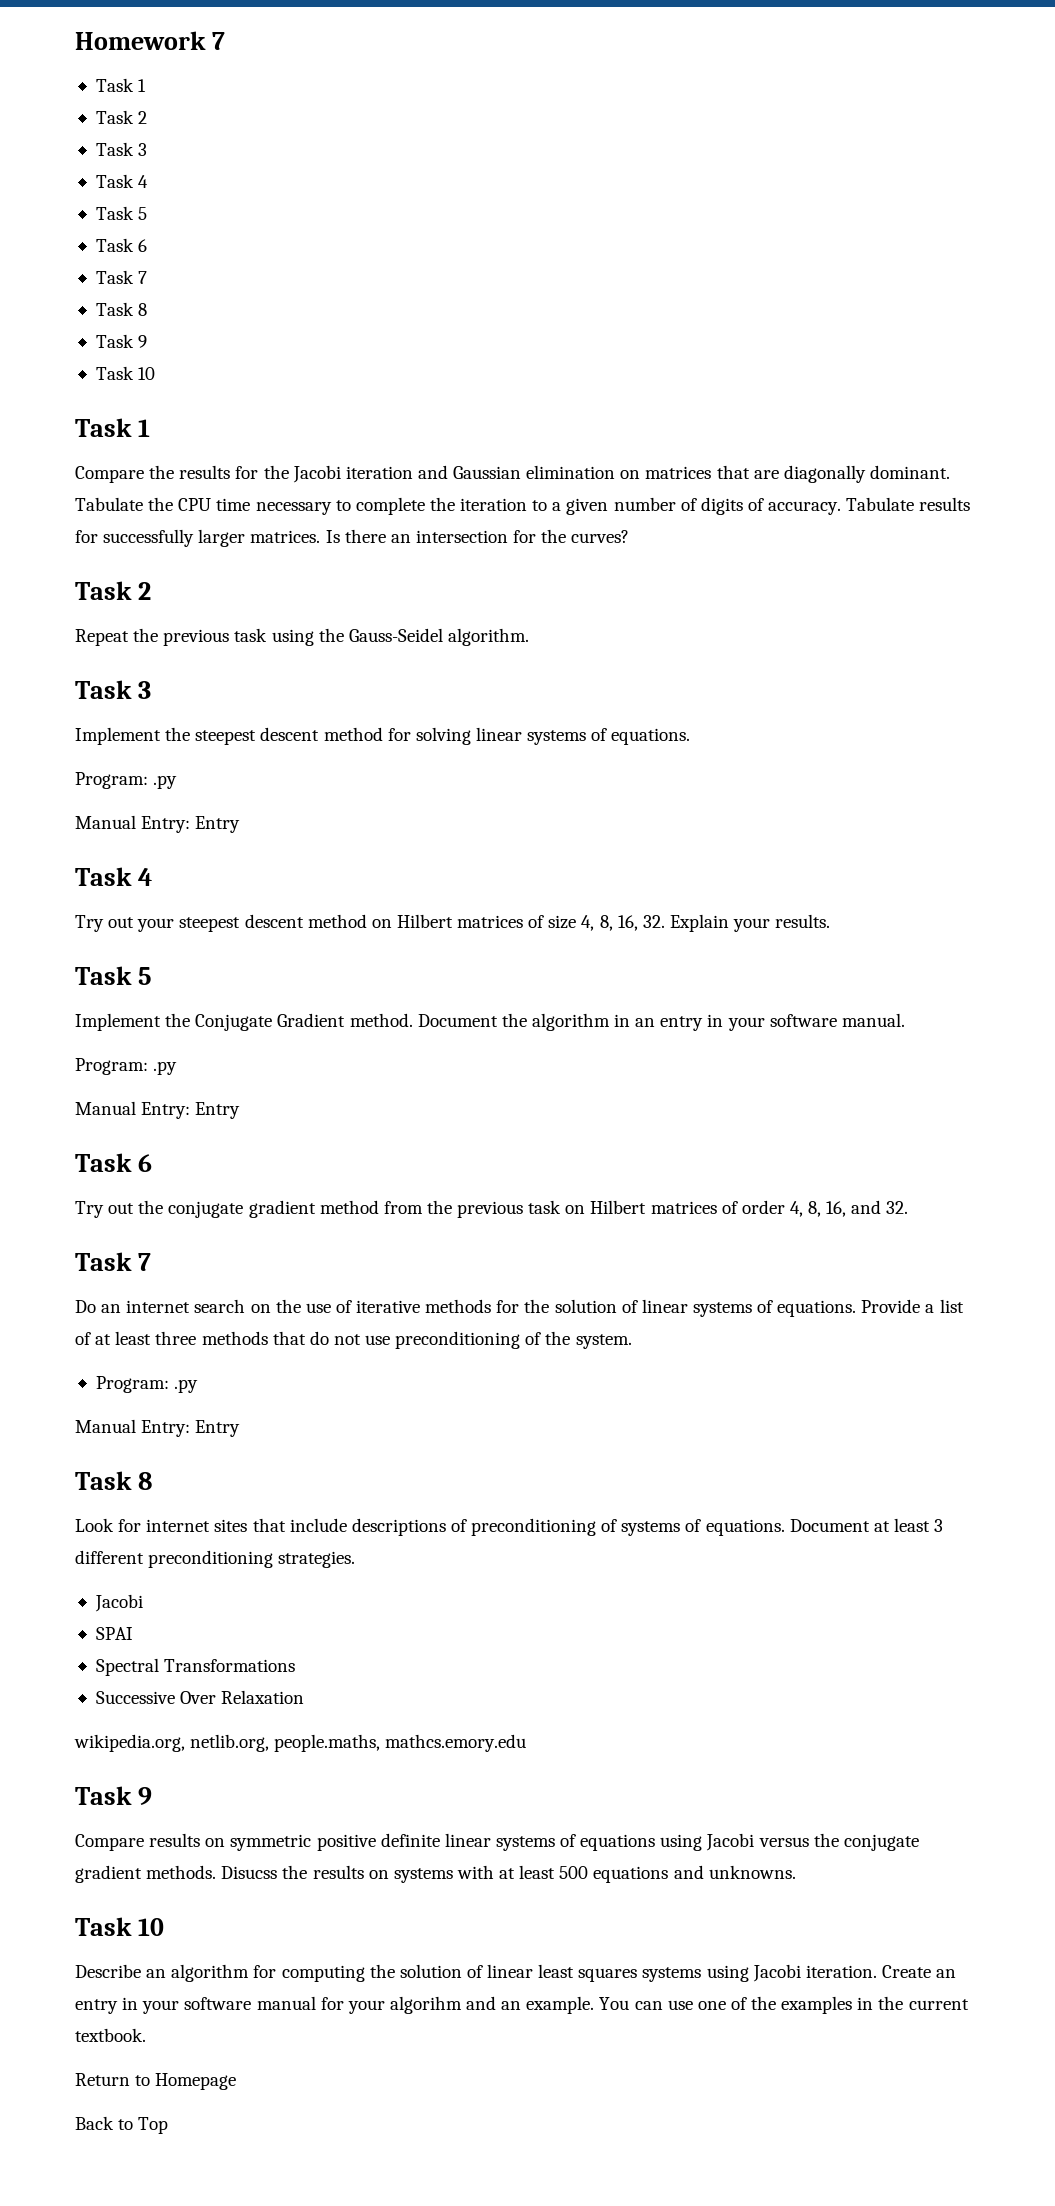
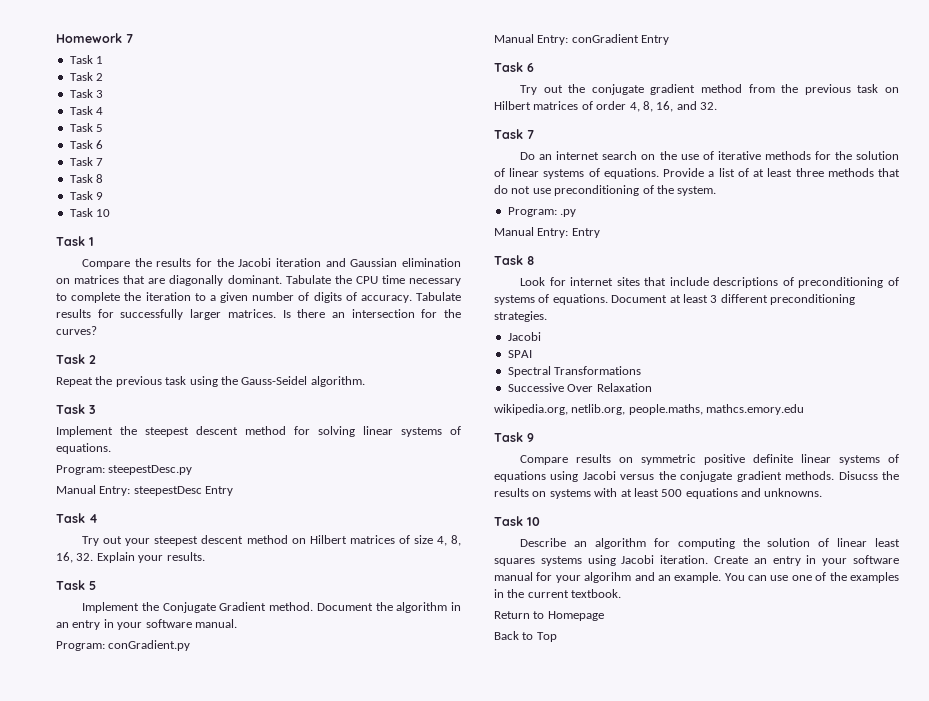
[153,775,178,789] [75,815,191,833] .py // Manual Entry: -> [108,465,193,475] [56,485,202,496] steepestDesc.py // Manual Entry: steepestDesc
[153,1061,178,1075] [75,1101,191,1119] .py // Manual Entry: -> [108,640,191,651] [494,34,639,45] conGradient.py // Manual Entry: conGradient

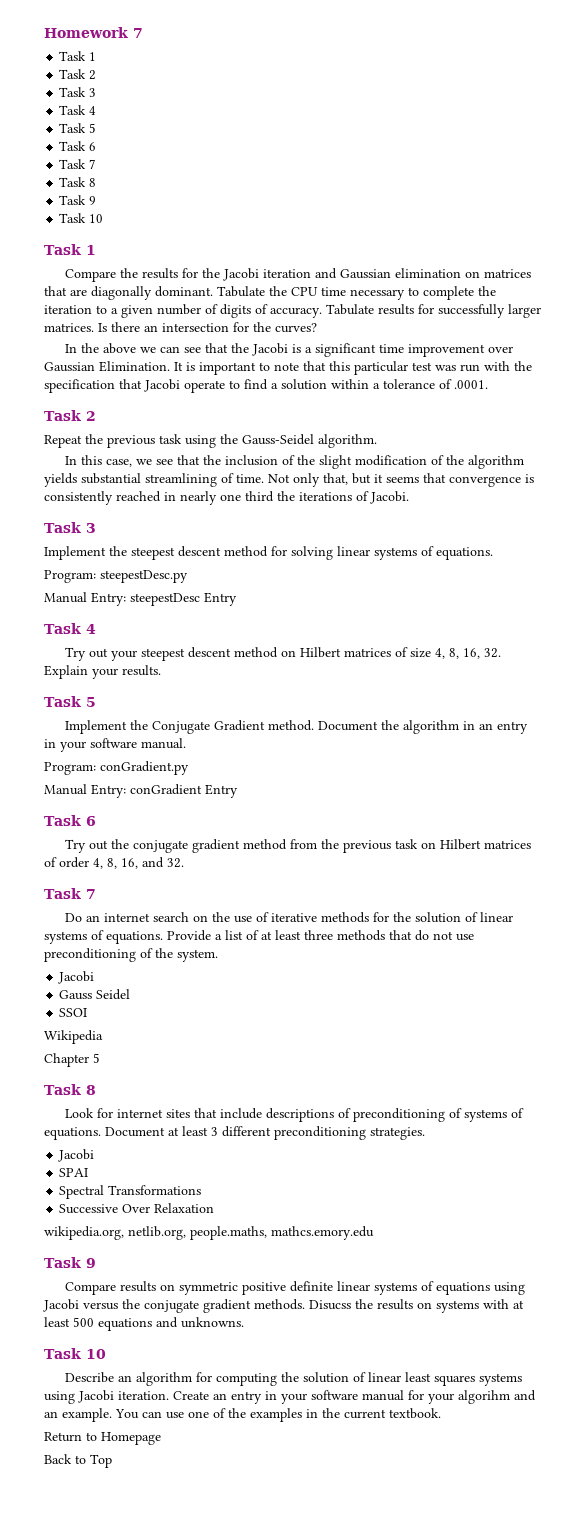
(97, 330) none -> [65,343,514,357] [44,361,532,375] [44,379,488,393] // In the above we can see that the Jacobi is a significant time improvement over Gaussian Elimination. It is important to note that this particular test was run with the specification that Jacobi operate to find a solution within a tolerance of .0001.
(365, 381) none -> [65,455,525,469] [44,473,534,487] [44,491,409,505] // In this case, we see that the inclusion of the slight modification of the algorithm yields substantial streamlining of time. Not only that, but it seems that convergence is consistently reached in nearly one third the iterations of Jacobi.
[507,207,577,217] [494,227,600,238] Program: .py // Manual Entry: Entry -> [58,971,95,984] [59,989,131,1000] [59,1008,88,1017] [44,1030,103,1044] [44,1053,100,1067] Jacobi // Gauss Seidel // SSOI // Wikipedia // Chapter 5

